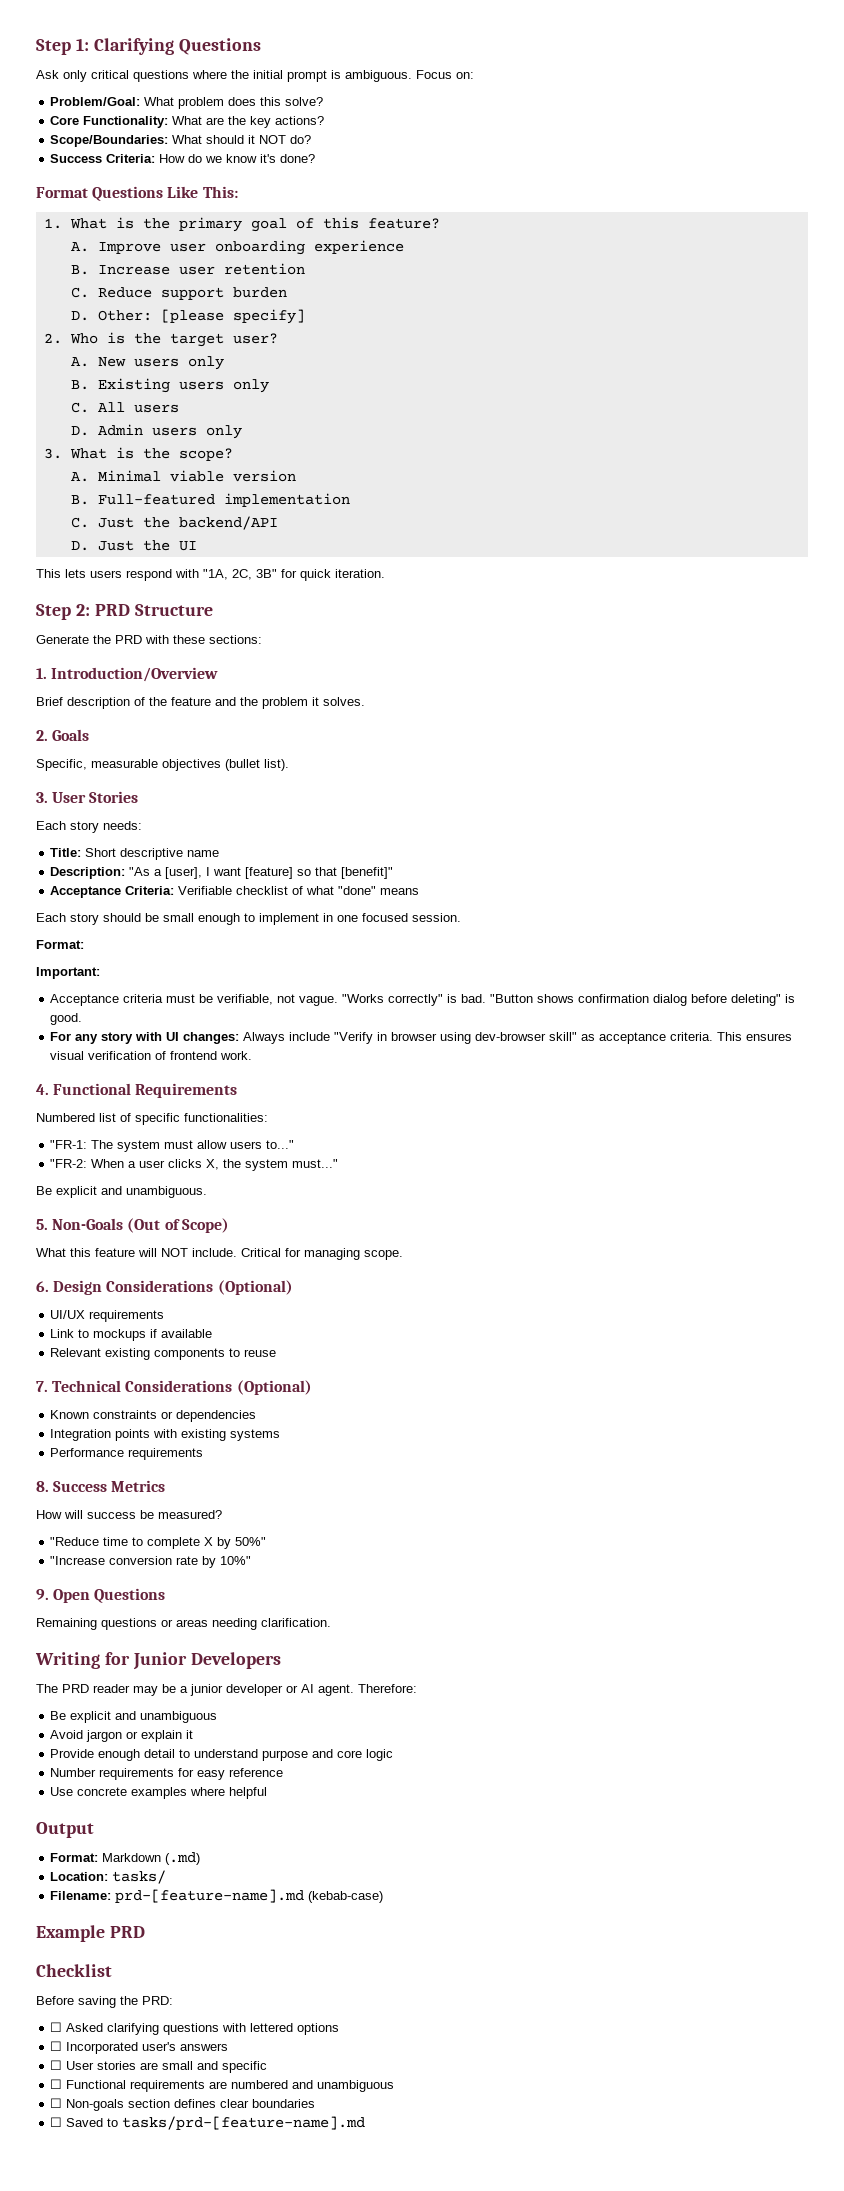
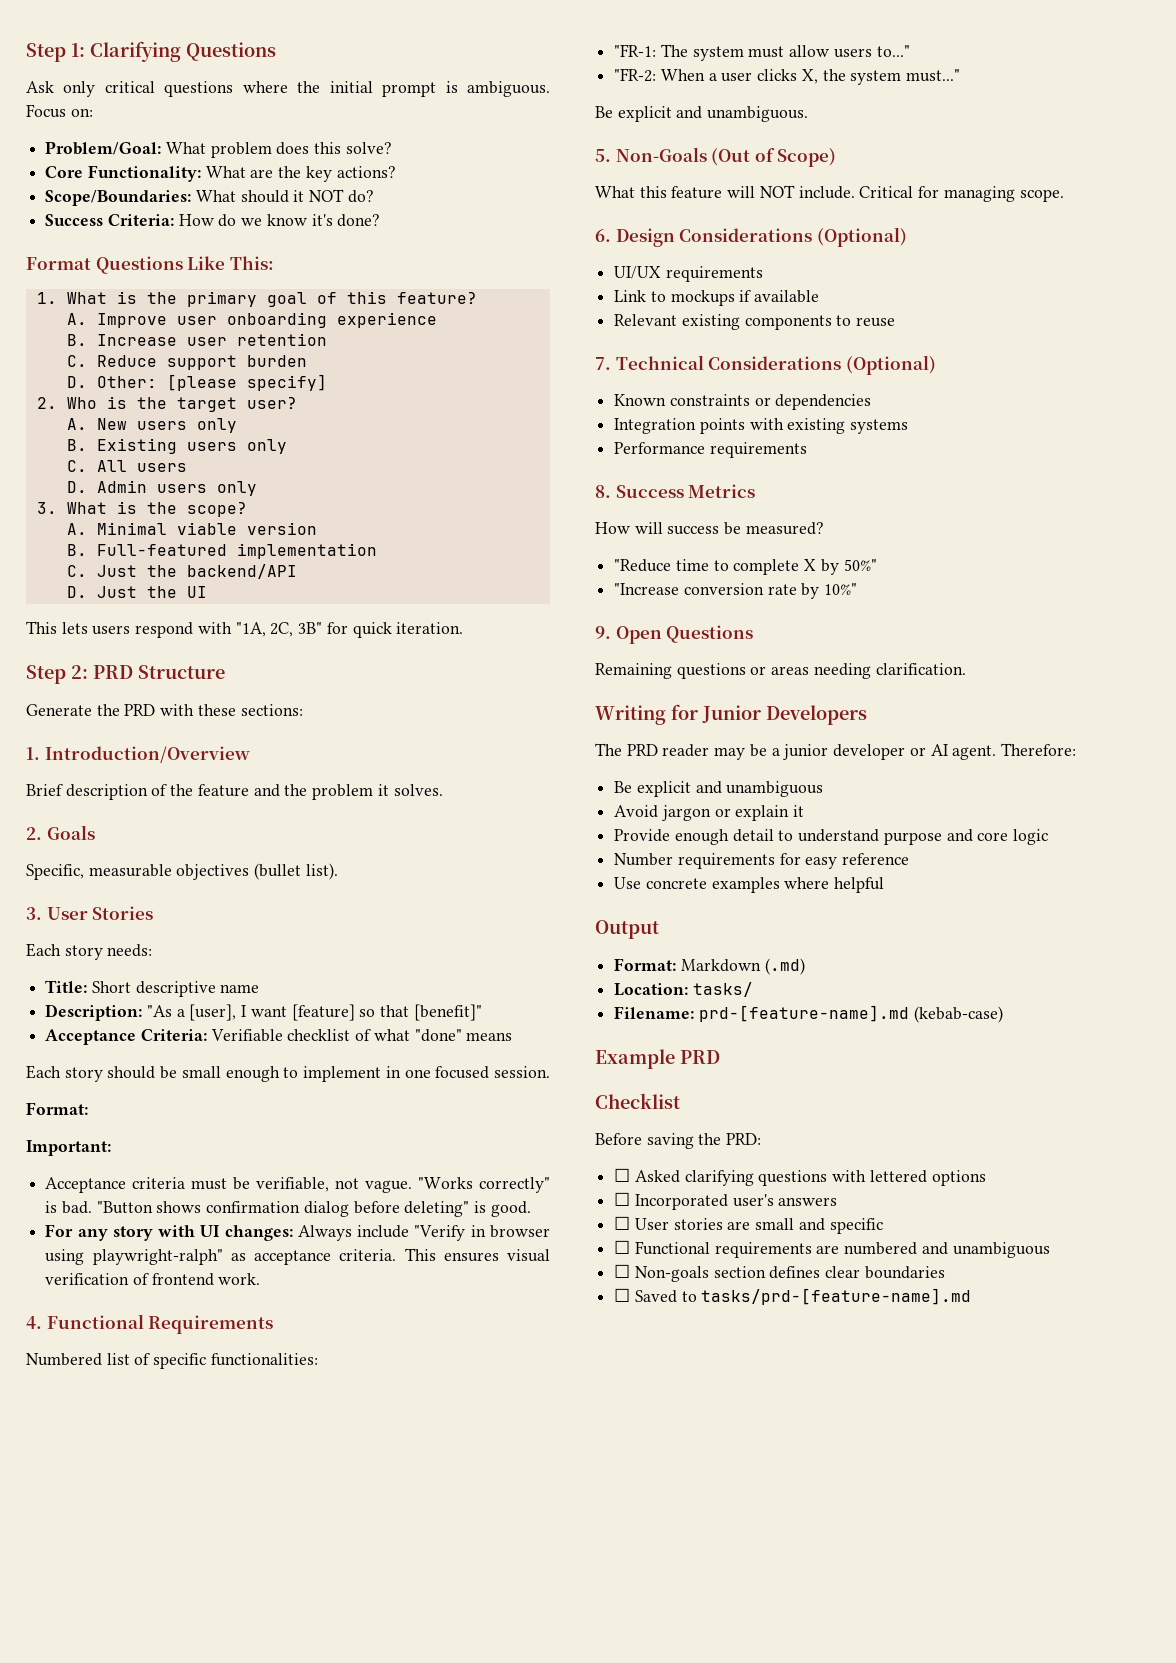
[475,1032,578,1041] dev-browser skill" -> [92,1249,223,1265] playwright-ralph"

